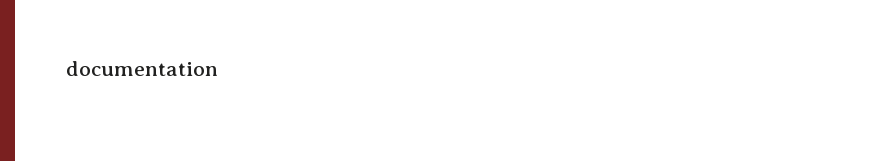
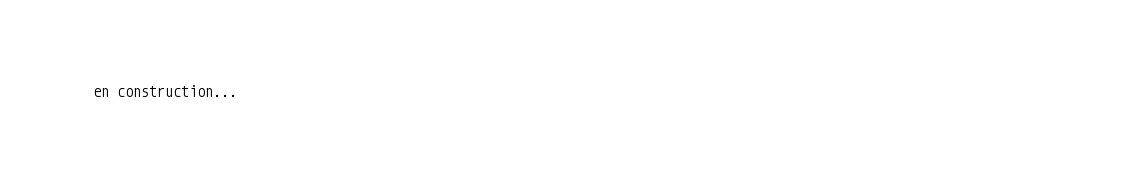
[66,61,218,76] documentation -> [93,85,237,97] en construction...

